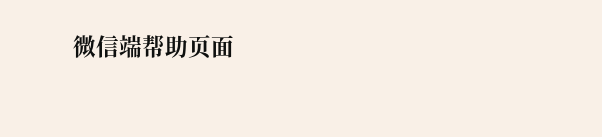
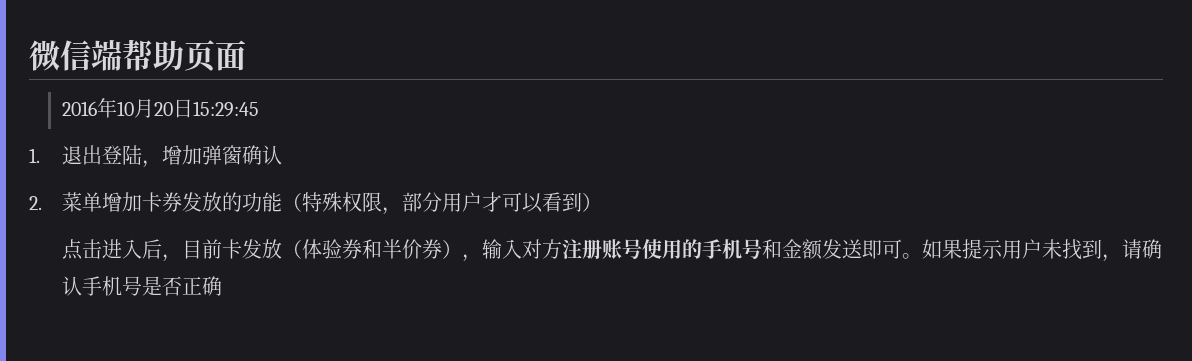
(234, 46) none -> [61,98,259,118] [29,145,282,168] [29,192,602,215] [61,239,1162,262] [61,276,222,296] // 2016年10月20日15:29:45 // 1.退出登陆，增加弹窗确认 // 2.菜单增加卡券发放的功能（特殊权限，部分用户才可以看到） // 点击进入后，目前卡发放（体验券和半价券），输入对方注册账号使用的手机号和金额发送即可。如果提示用户未找到，请确认手机号是否正确

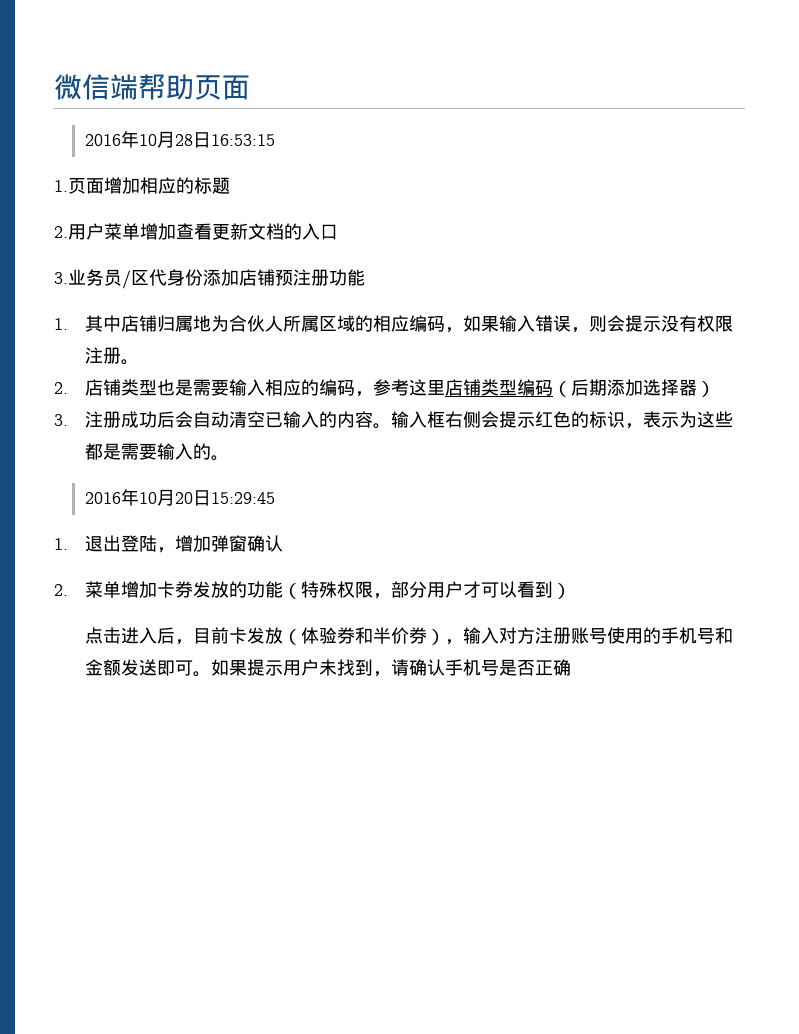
(246, 55) none -> [84,131,275,148] [54,177,230,194] [54,223,338,240] [54,269,365,289] [54,315,733,333] [84,347,139,365] [54,379,715,397] [54,411,733,429] [84,443,229,461] // 2016年10月28日16:53:15 // 1.页面增加相应的标题 // 2.用户菜单增加查看更新文档的入口 // 3.业务员/区代身份添加店铺预注册功能 // 1.其中店铺归属地为合伙人所属区域的相应编码，如果输入错误，则会提示没有权限注册。 // 2.店铺类型也是需要输入相应的编码，参考这里店铺类型编码（后期添加选择器） // 3.注册成功后会自动清空已输入的内容。输入框右侧会提示红色的标识，表示为这些都是需要输入的。

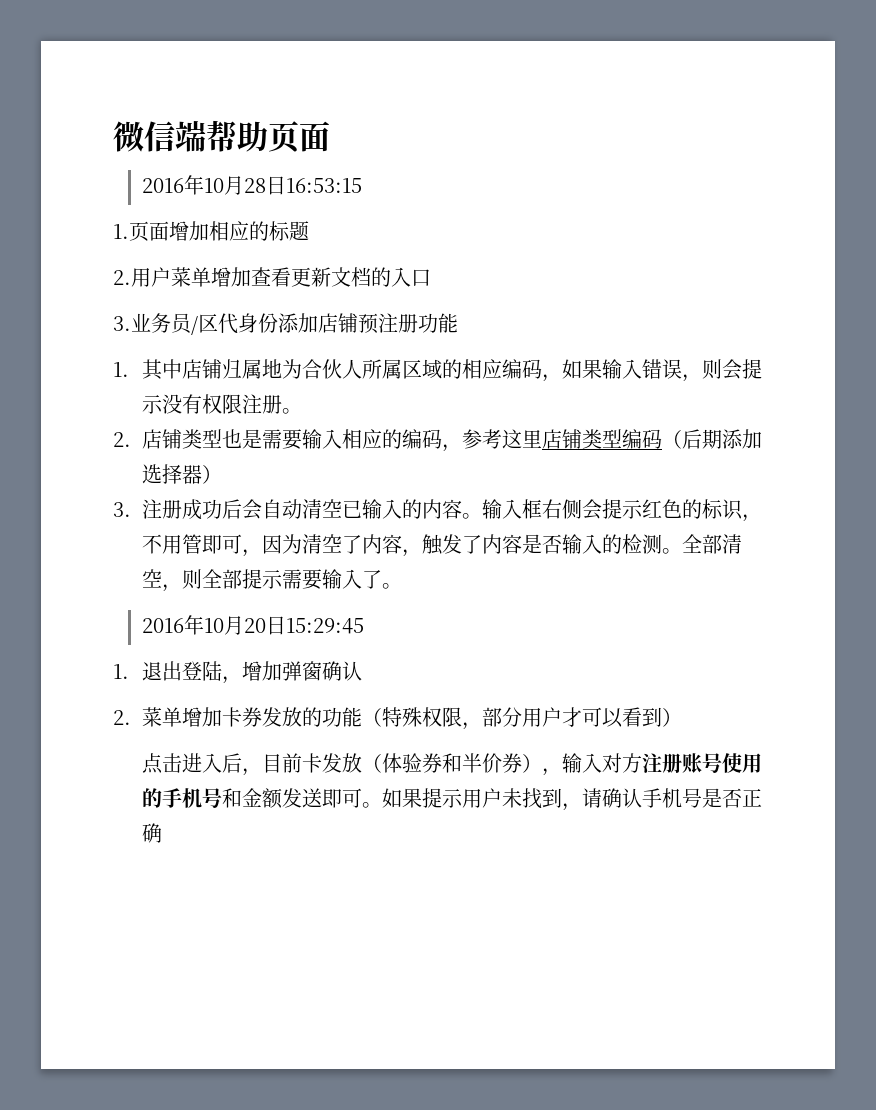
[642,411,733,428] [84,443,211,460] 表示为这些都是需要输入的 -> [141,534,742,557] [141,569,382,592] 不用管即可，因为清空了内容，触发了内容是否输入的检测。全部清空，则全部提示需要输入了

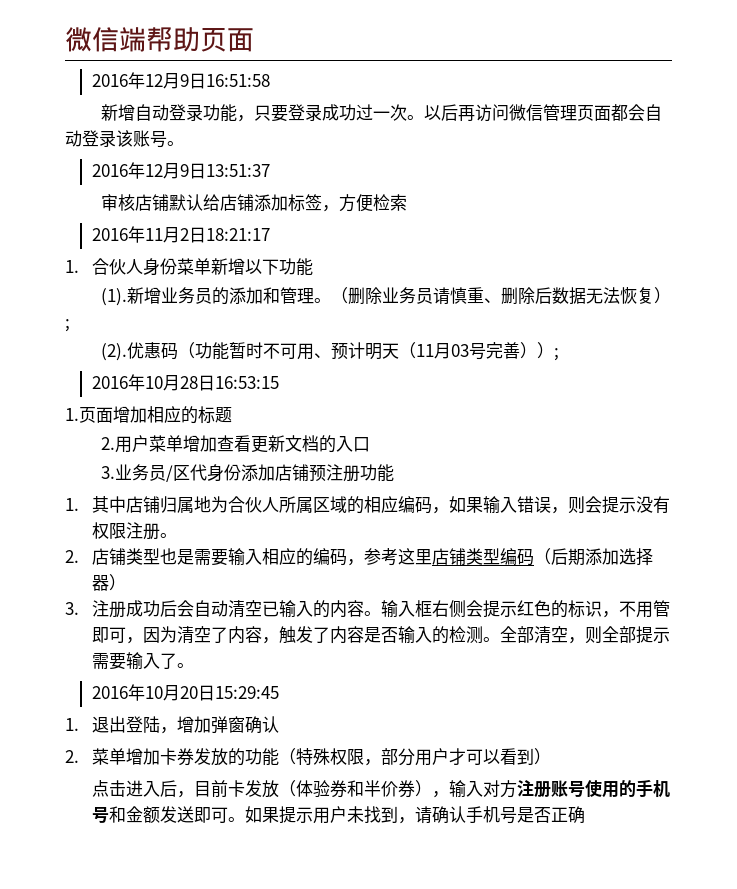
(330, 136) none -> [91,72,270,89] [100,104,662,122] [65,130,184,148] [91,162,270,179] [100,194,407,212] [91,226,270,243] [65,258,313,276] [100,287,671,306] [65,319,70,332] [100,342,559,361] // 2016年12月9日16:51:58 // 新增自动登录功能，只要登录成功过一次。以后再访问微信管理页面都会自动登录该账号。 // 2016年12月9日13:51:37 // 审核店铺默认给店铺添加标签，方便检索 // 2016年11月2日18:21:17 // 1.合伙人身份菜单新增以下功能 // (1).新增业务员的添加和管理。（删除业务员请慎重、删除后数据无法恢复）; // (2).优惠码（功能暂时不可用、预计明天（11月03号完善））;

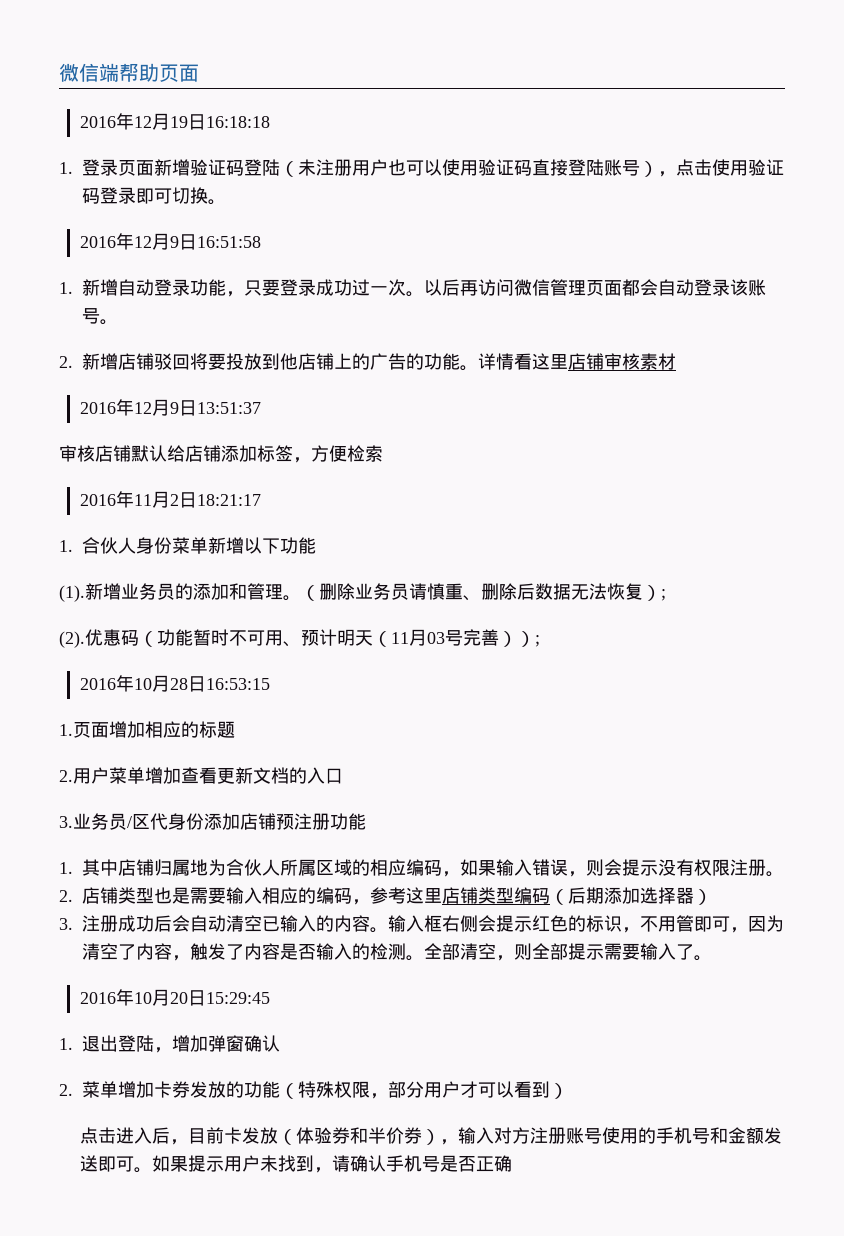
(254, 40) none -> [79,113,270,130] [59,159,784,177] [82,187,226,205] // 2016年12月19日16:18:18 // 1.登录页面新增验证码登陆（未注册用户也可以使用验证码直接登陆账号），点击使用验证码登录即可切换。
(270, 80) none -> [59,282,73,294] 1.
(184, 143) none -> [59,353,676,371] // 2.新增店铺驳回将要投放到他店铺上的广告的功能。详情看这里店铺审核素材

